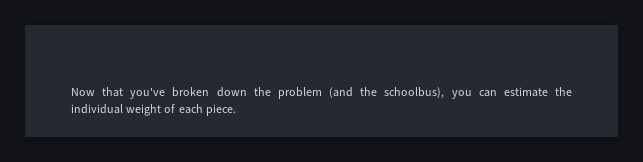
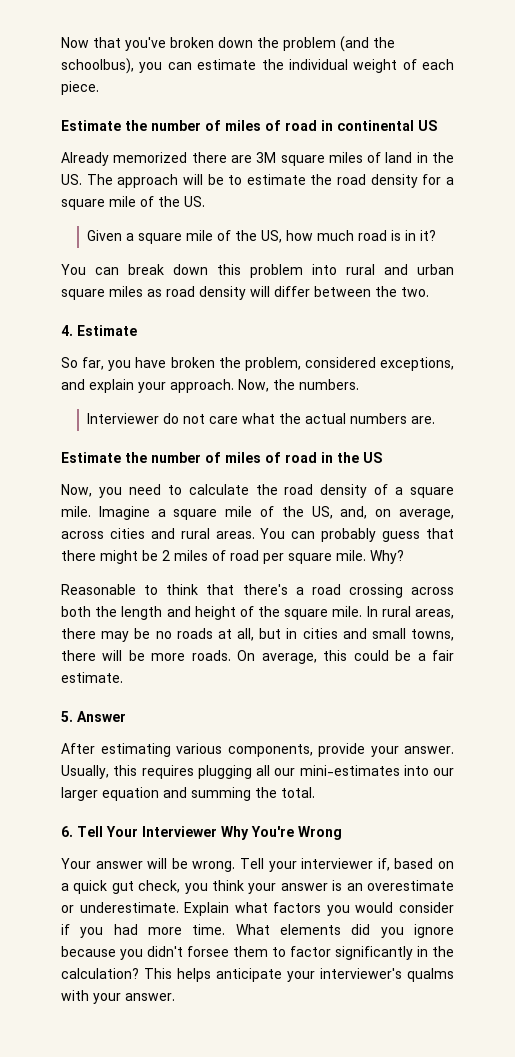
(236, 110) none -> [61,120,437,131] [61,152,455,166] [61,174,454,188] [61,196,205,210] [86,230,436,244] [61,264,454,278] [61,286,429,300] [61,325,137,336] [61,357,454,371] [61,379,359,393] [86,413,435,424] [61,452,382,463] [61,484,454,498] [61,506,455,520] [61,528,455,542] [61,550,404,564] [61,584,454,598] [61,606,455,620] [61,628,455,642] [61,650,454,664] [61,672,123,683] [61,711,126,722] [61,743,454,757] [61,765,454,779] [61,787,315,801] [61,826,342,840] [61,858,454,872] [61,880,454,894] [61,902,454,916] [61,924,454,938] [61,946,454,960] [61,968,454,982] [61,990,175,1004] // Estimate the number of miles of road in continental US // Already memorized there are 3M square miles of land in the US. The approach will be to estimate the road density for a square mile of the US. // Given a square mile of the US, how much road is in it? // You can break down this problem into rural and urban square miles as road density will differ between the two. // 4. Estimate // So far, you have broken the problem, considered exceptions, and explain your approach. Now, the numbers. // Interviewer do not care what the actual numbers are. // Estimate the number of miles of road in the US // Now, you need to calculate the road density of a square mile. Imagine a square mile of the US, and, on average, across cities and rural areas. You can probably guess that there might be 2 miles of road per square mile. Why? // Reasonable to think that there's a road crossing across both the length and height of the square mile. In rural areas, there may be no roads at all, but in cities and small towns, there will be more roads. On average, this could be a fair estimate. // 5. Answer // After estimating various components, provide your answer. Usually, this requires plugging all our mini-estimates into our larger equation and summing the total. // 6. Tell Your Interviewer Why You're Wrong // Your answer will be wrong. Tell your interviewer if, based on a quick gut check, you think your answer is an overestimate or underestimate. Explain what factors you would consider if you had more time. What elements did you ignore because you didn't forsee them to factor significantly in the calculation? This helps anticipate your interviewer's qualms with your answer.

